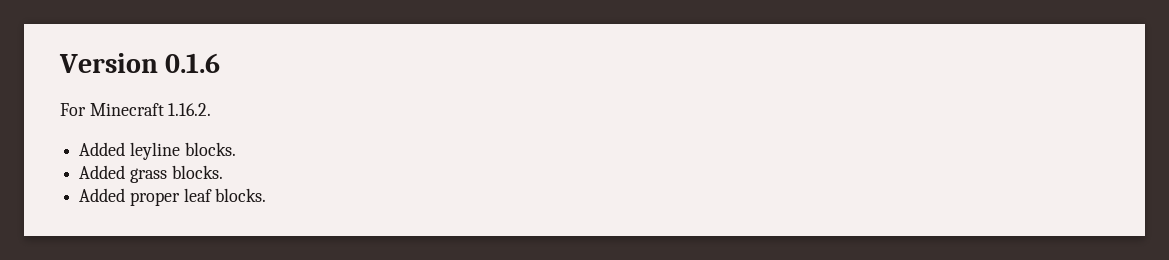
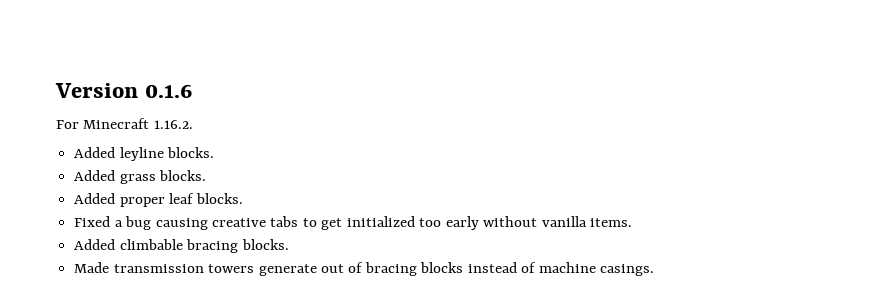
(267, 195) none -> [74,216,633,230] [74,239,289,253] [74,262,655,276] // Fixed a bug causing creative tabs to get initialized too early without vanilla items. // Added climbable bracing blocks. // Made transmission towers generate out of bracing blocks instead of machine casings.

